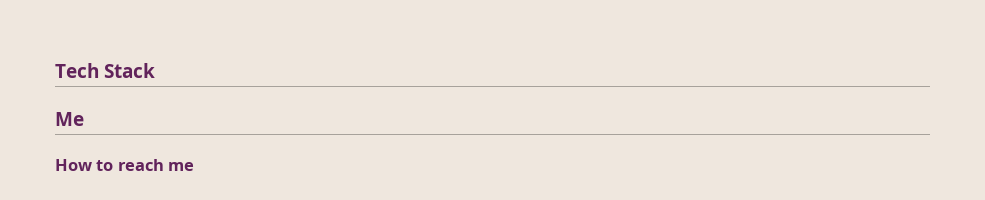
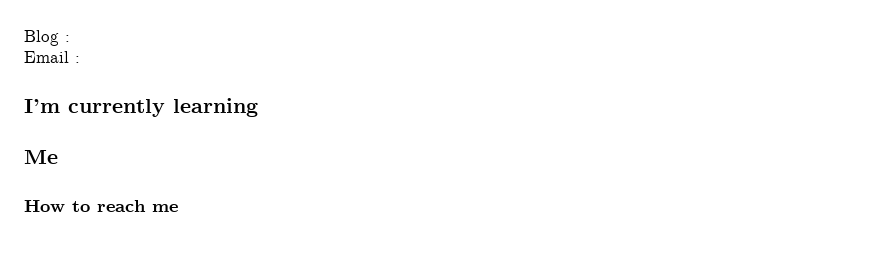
[55,63,156,78] Tech Stack -> [24,30,70,46] [24,51,80,63] [24,98,258,117] Blog : // Email : // I’m currently learning

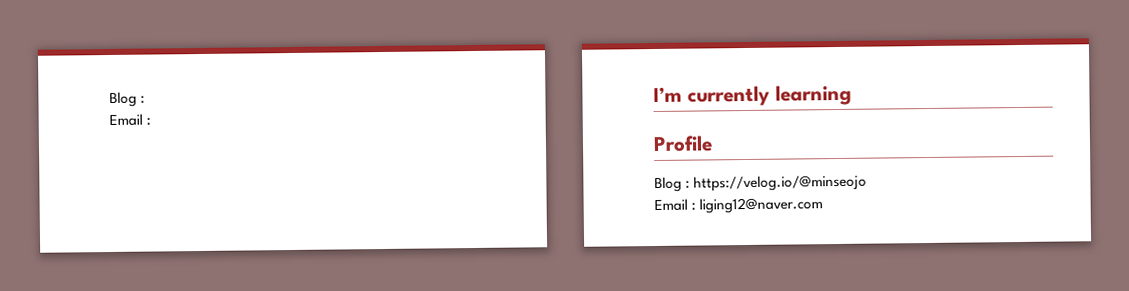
[24,150,58,164] [24,200,178,212] Me // How to reach me -> [653,135,713,153] [654,174,868,193] [654,197,824,214] Profile // Blog : https://velog.io/@minseojo // Email : liging12@naver.com

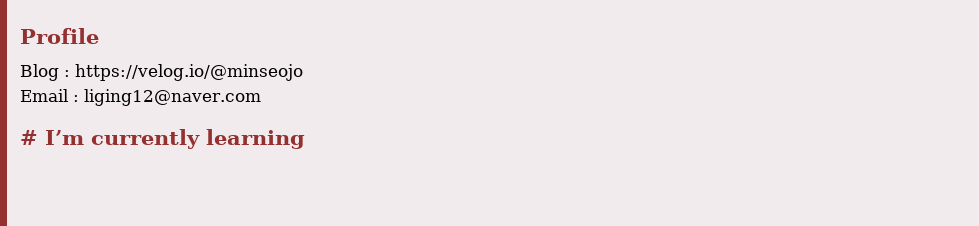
[109,91,146,108] [109,113,152,126] [653,84,852,107] Blog : // Email : // I’m currently learning // -> (20, 36) none
(824, 205) none -> [20,129,305,149] // # I’m currently learning

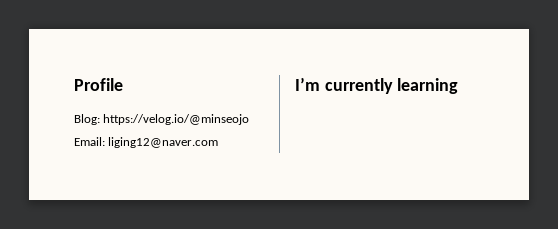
[20,64,70,81] Blog : -> [74,114,100,125] Blog:
[20,89,79,102] Email : -> [74,137,105,146] Email:
[20,130,38,145] # -> (219, 142) none

